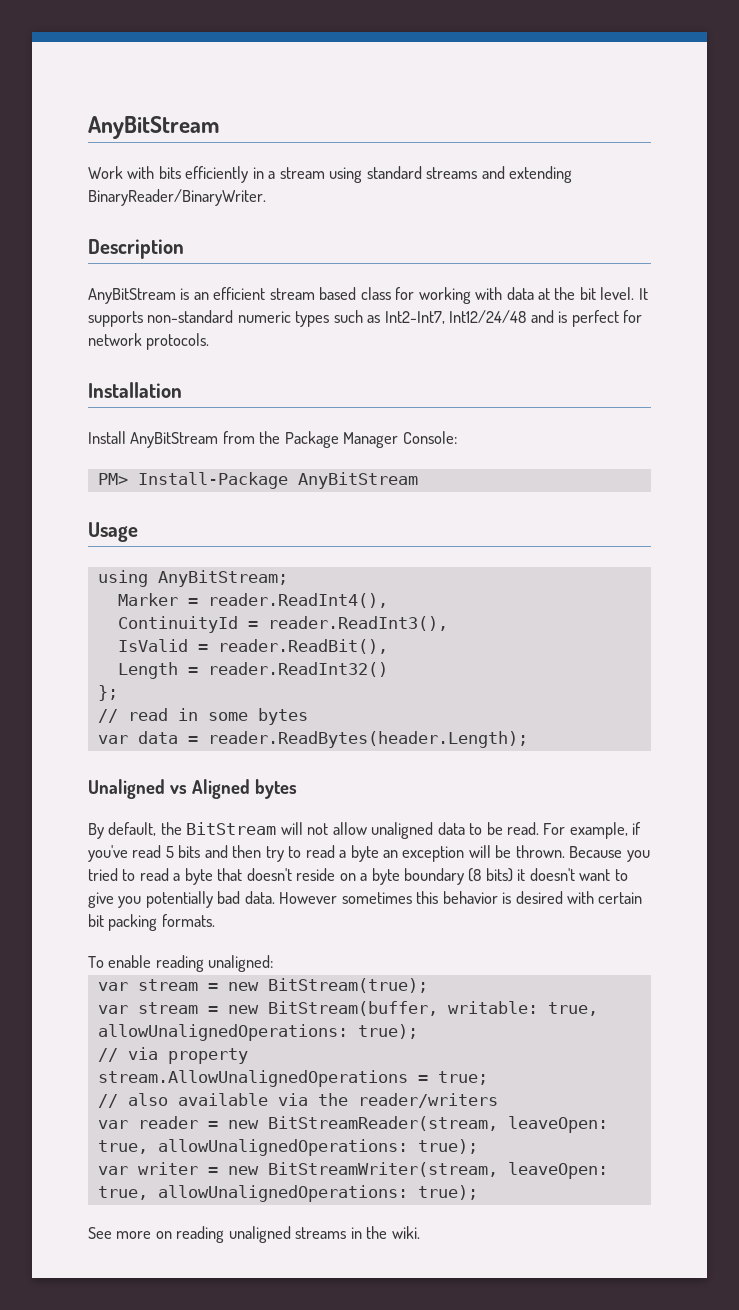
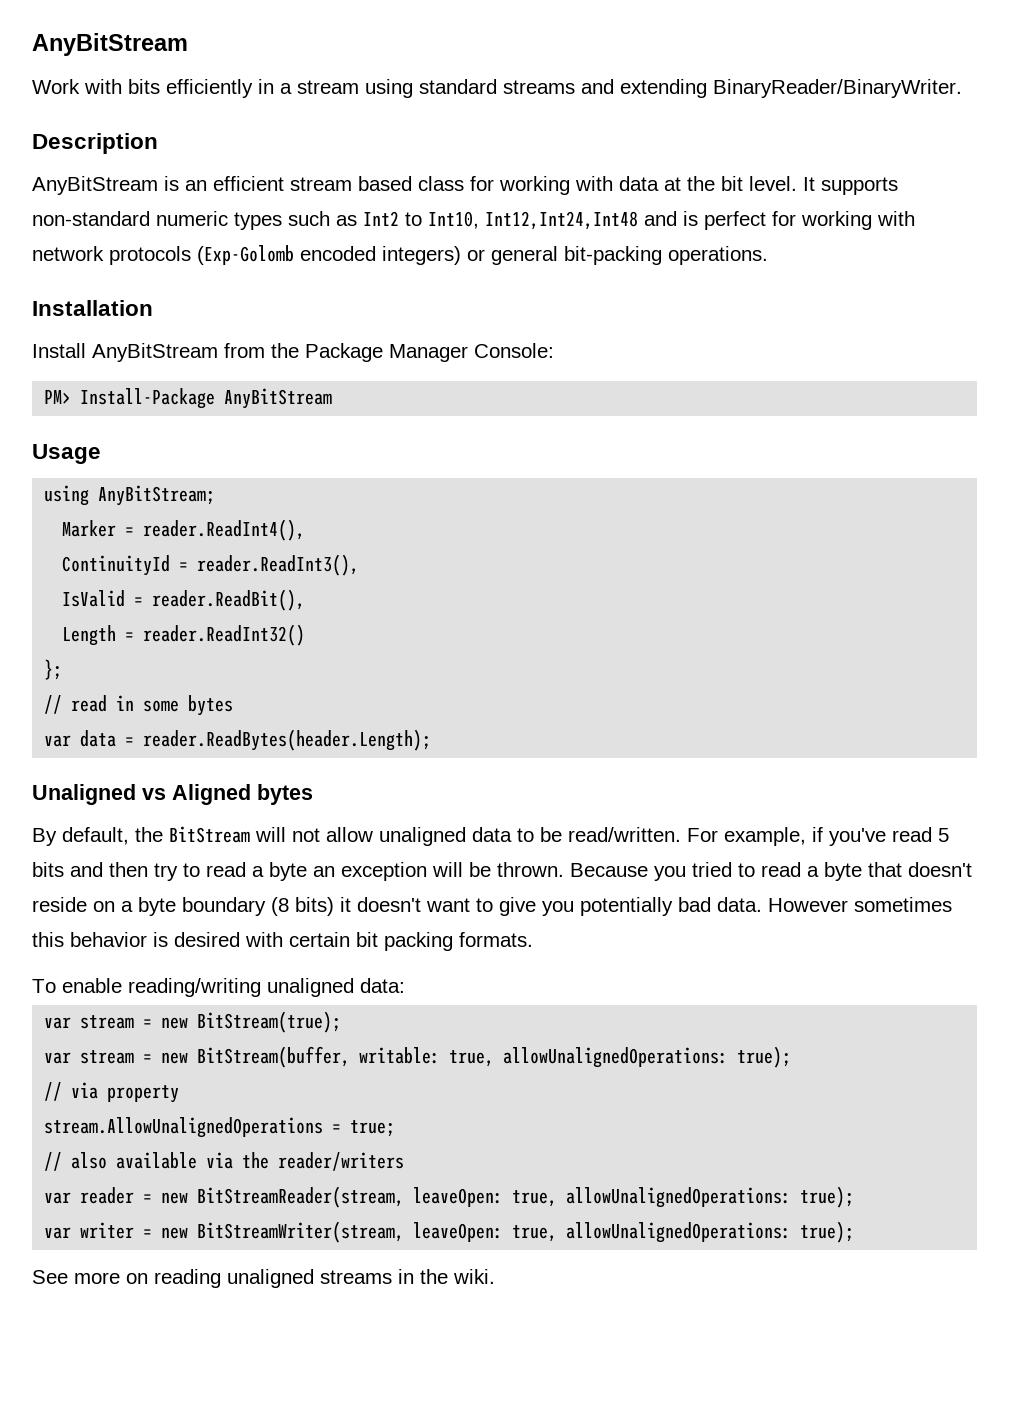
[384,310,642,327] [88,333,210,350] Int2-Int7, Int12/24/48 and is perfect for network protocols. -> [363,211,915,230] [32,245,768,265] Int2 to Int10, Int12,Int24,Int48 and is perfect for working with network protocols (Exp-Golomb encoded integers) or general bit-packing operations.
[507,822,540,835] read. -> [568,827,681,842] read/written.
[155,955,274,972] reading unaligned: -> [128,978,405,997] reading/writing unaligned data:

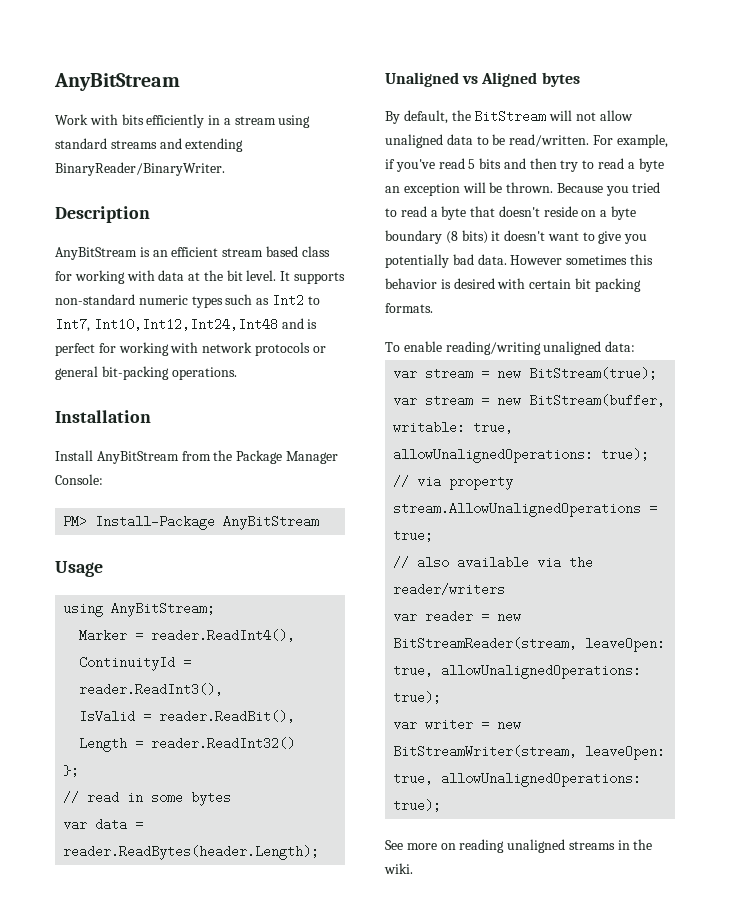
[428,211,638,230] Int10, Int12,Int24,Int48 -> [55,318,278,332] Int7, Int10,Int12,Int24,Int48
[197,245,461,265] (Exp-Golomb encoded integers) -> (310, 349) none

